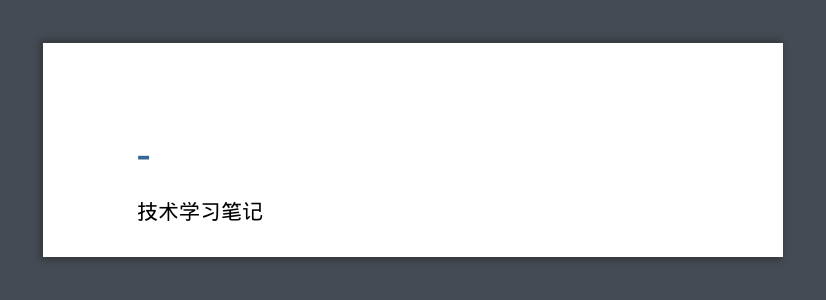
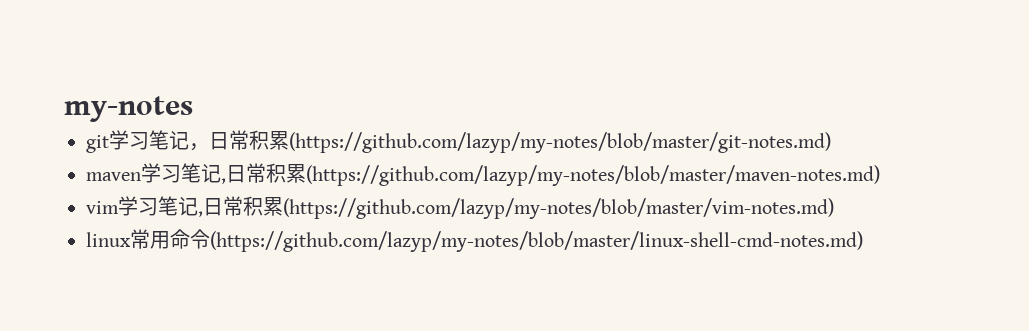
[137,155,150,165] [137,201,263,221] - // 技术学习笔记 -> [64,96,193,122] [86,130,831,153] [86,163,880,186] [86,196,834,219] [86,229,863,252] my-notes // git学习笔记，日常积累(https://github.com/lazyp/my-notes/blob/master/git-notes.md) // maven学习笔记,日常积累(https://github.com/lazyp/my-notes/blob/master/maven-notes.md) // vim学习笔记,日常积累(https://github.com/lazyp/my-notes/blob/master/vim-notes.md) // linux常用命令(https://github.com/lazyp/my-notes/blob/master/linux-shell-cmd-notes.md)

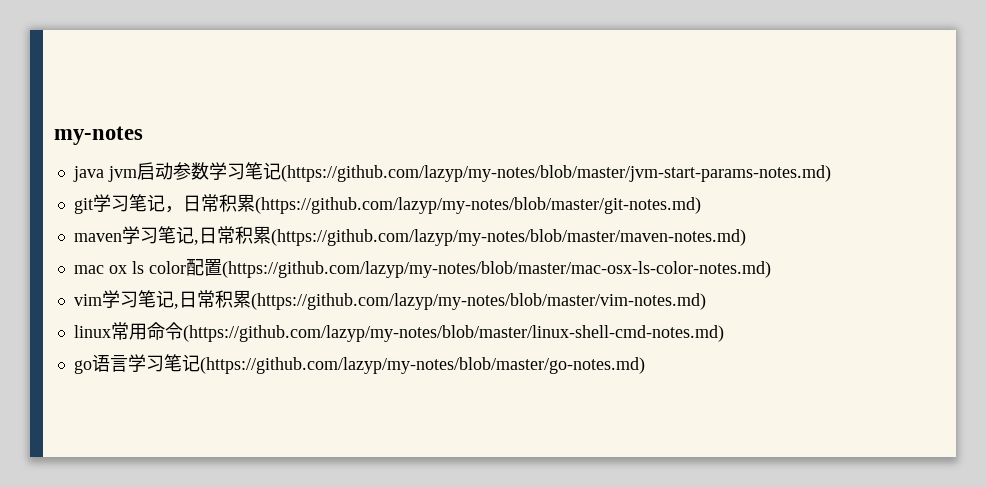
(193, 109) none -> [72,162,831,182] // java jvm启动参数学习笔记(https://github.com/lazyp/my-notes/blob/master/jvm-start-params-notes.md)
(880, 175) none -> [73,259,771,278] // mac ox ls color配置(https://github.com/lazyp/my-notes/blob/master/mac-osx-ls-color-notes.md)
(863, 241) none -> [73,354,645,374] // go语言学习笔记(https://github.com/lazyp/my-notes/blob/master/go-notes.md)

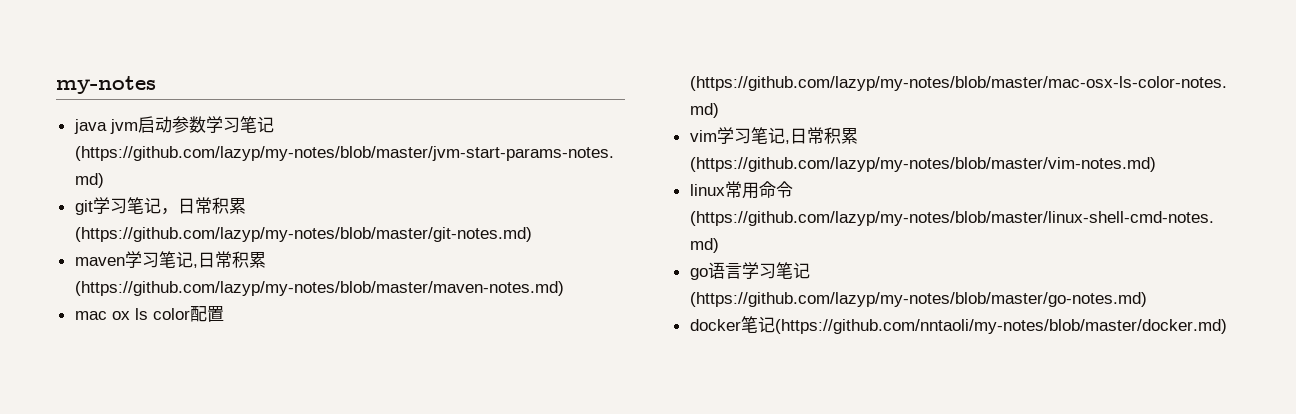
(645, 365) none -> [689,316,1227,334] // docker笔记(https://github.com/nntaoli/my-notes/blob/master/docker.md)

